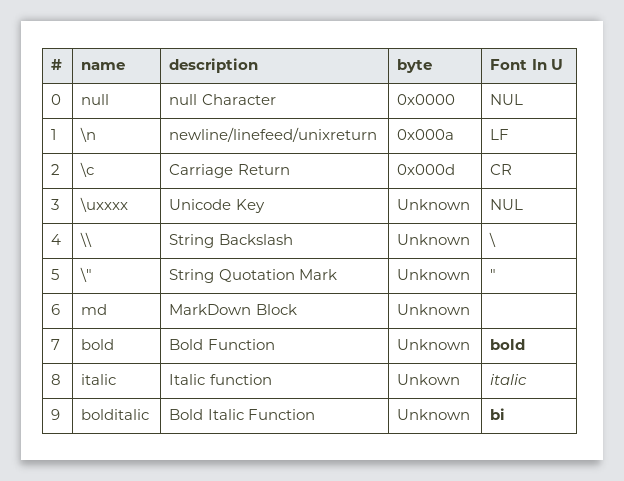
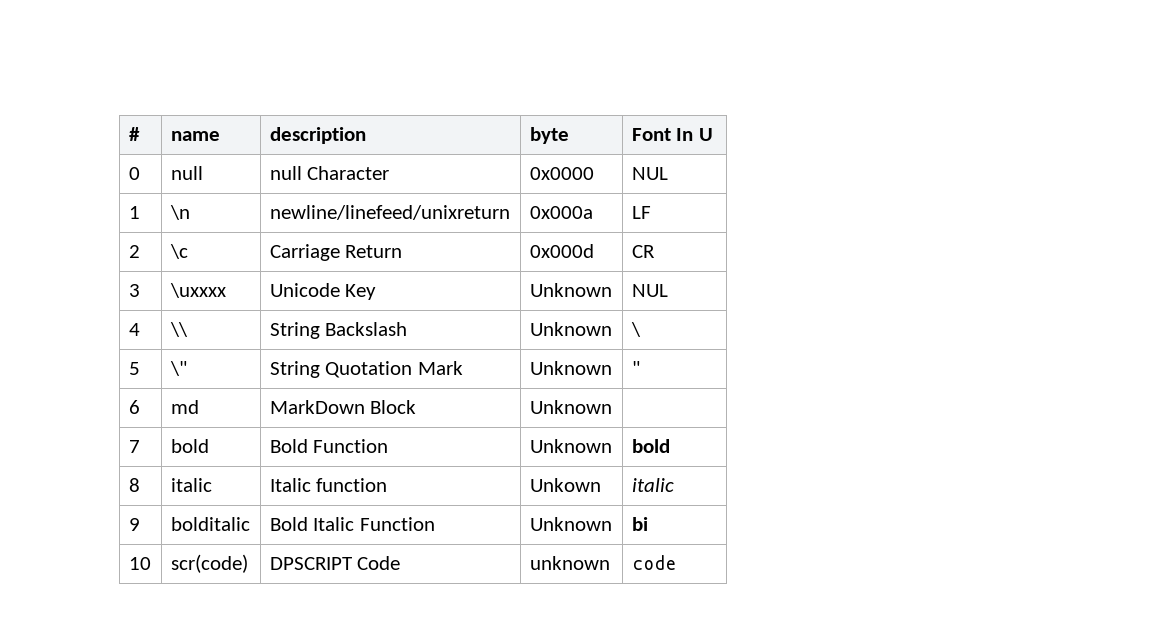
(506, 414) none -> [128,557,151,570] [170,554,248,573] [269,556,401,570] [529,556,610,570] [631,555,676,570] // 10 | scr(code) | DPSCRIPT Code | unknown | code

